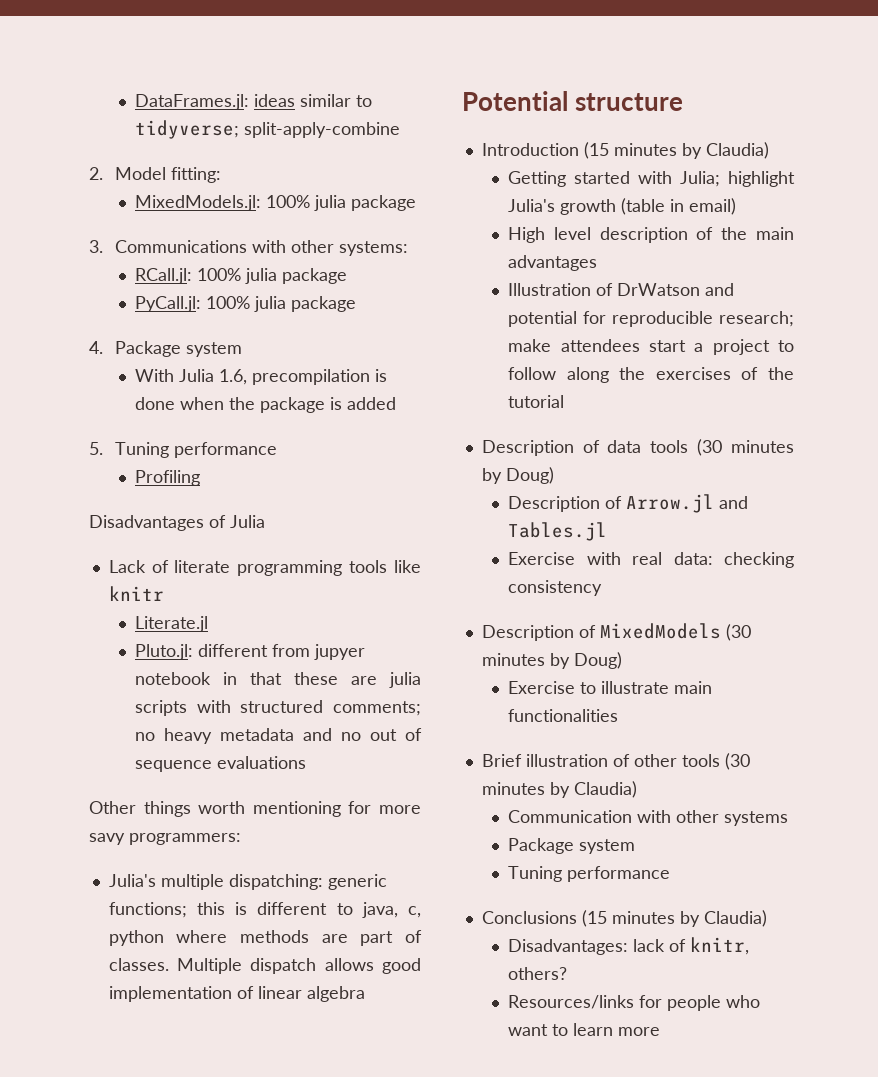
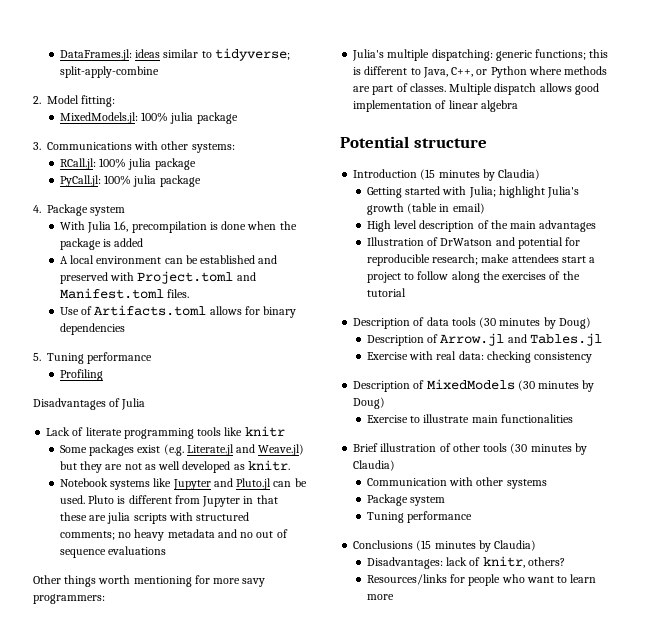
(397, 403) none -> [59,255,278,264] [59,271,256,284] [59,288,190,299] [59,305,297,318] [59,323,125,335] // A local environment can be established and preserved with Project.toml and Manifest.toml files. // Use of Artifacts.toml allows for binary dependencies
[135,616,209,632] [135,644,366,660] [135,672,212,685] Literate.jl // Pluto.jl: different from jupyer notebook -> [59,444,305,456] [59,460,290,473] [59,478,307,490] [59,495,241,507] Some packages exist (e.g. Literate.jl and Weave.jl) but they are not as well developed as knitr. // Notebook systems like Jupyter and Pluto.jl can be used. Pluto is different from Jupyter
[361,902,421,918] [108,930,164,946] java, c, python -> [422,66,527,78] Java, C++, or Python

